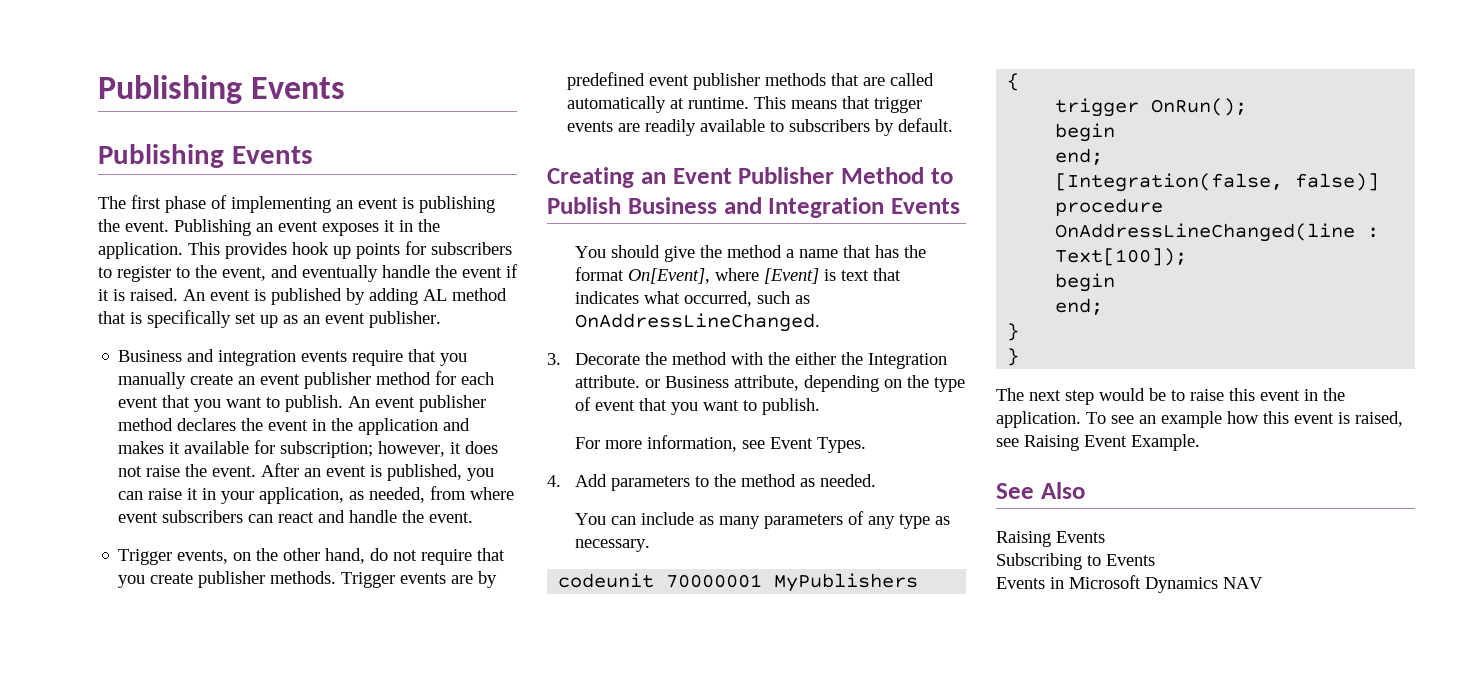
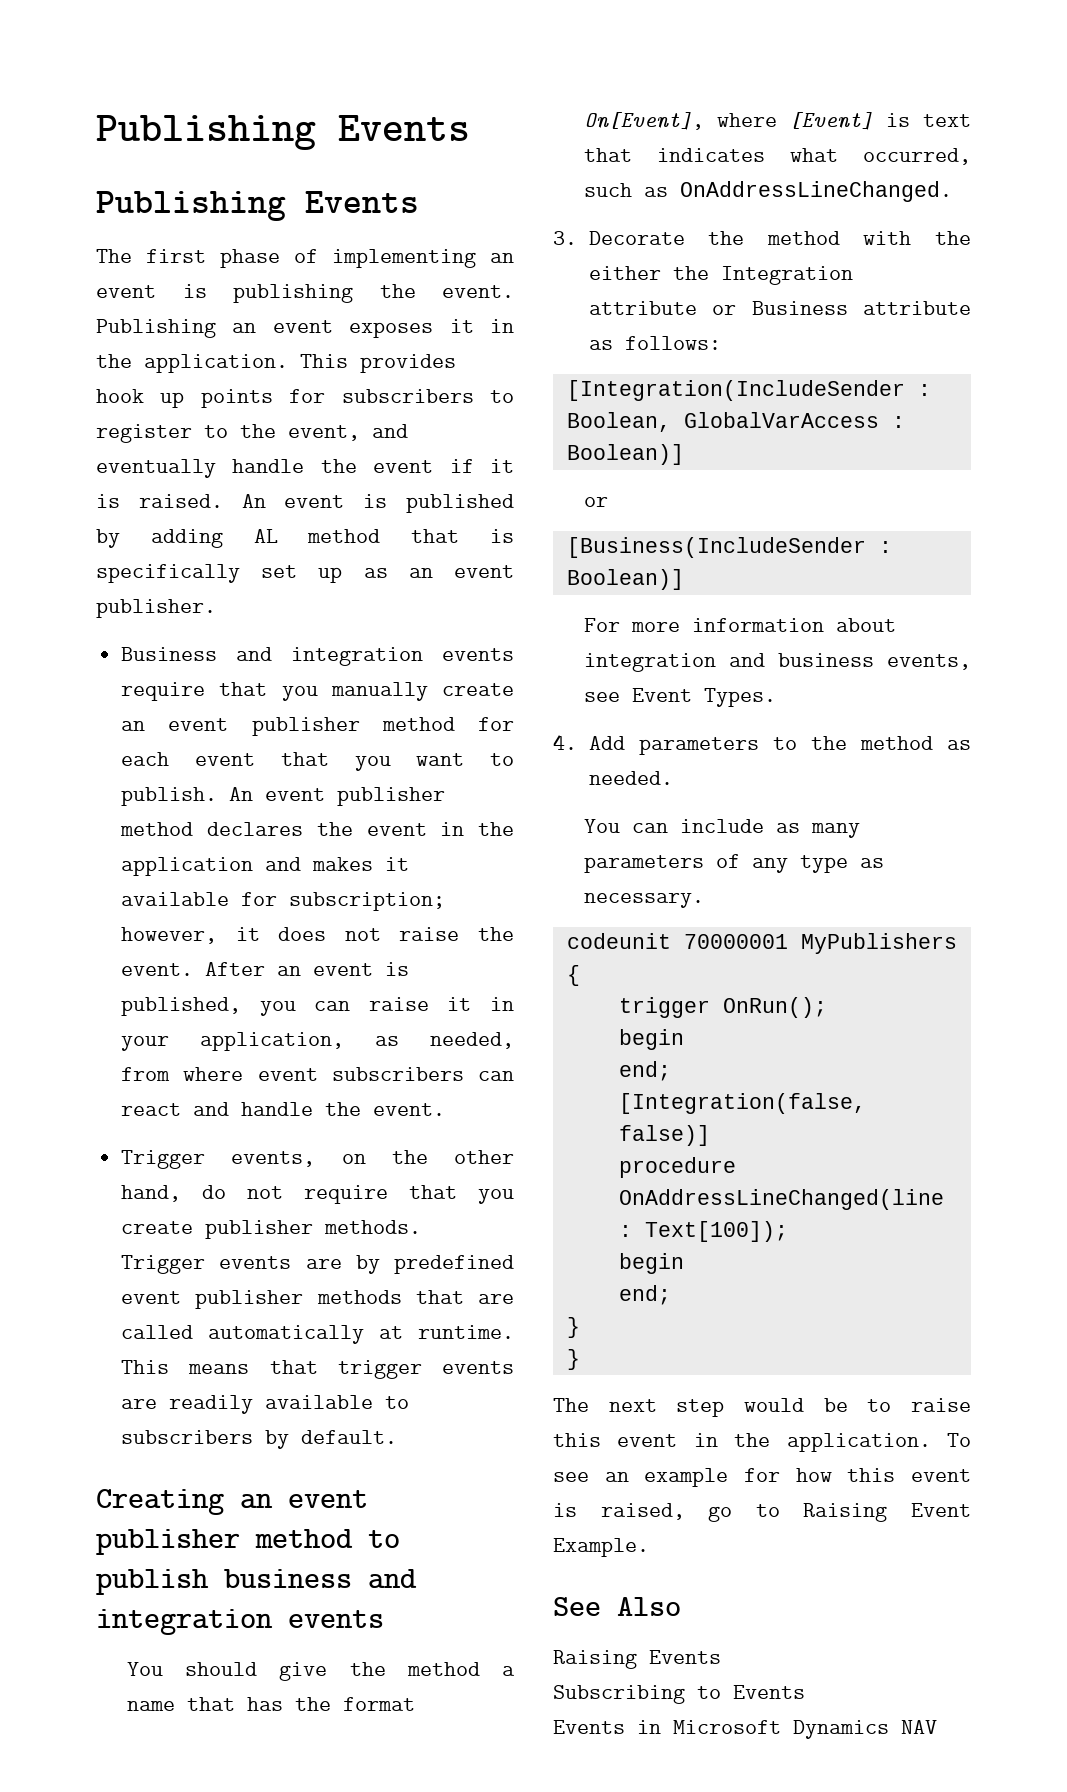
[672,167,953,184] [547,197,960,218] Event Publisher Method to Publish Business and Integration Events -> [288,1490,368,1508] [96,1529,400,1555] [96,1569,417,1595] [96,1609,384,1635] event publisher method to publish business and integration events
[574,375,640,388] attribute. -> [588,301,697,315] attribute
[733,375,965,392] [574,397,820,415] [574,435,737,452] attribute, depending on the type of event that you want to publish. // For more information, -> [863,301,971,315] [588,336,721,350] [566,380,931,401] [566,412,905,432] [566,444,684,465] [583,497,608,507] [566,537,892,558] [566,569,684,590] [583,618,896,632] [583,653,971,672] attribute as follows: // [Integration(IncludeSender : Boolean, GlobalVarAccess : Boolean)] // or // [Business(IncludeSender : Boolean)] // For more information about integration and business events,
(1222, 419) none -> [744,1468,780,1482] for
[996,438,1019,447] see -> [708,1504,780,1522] go to

